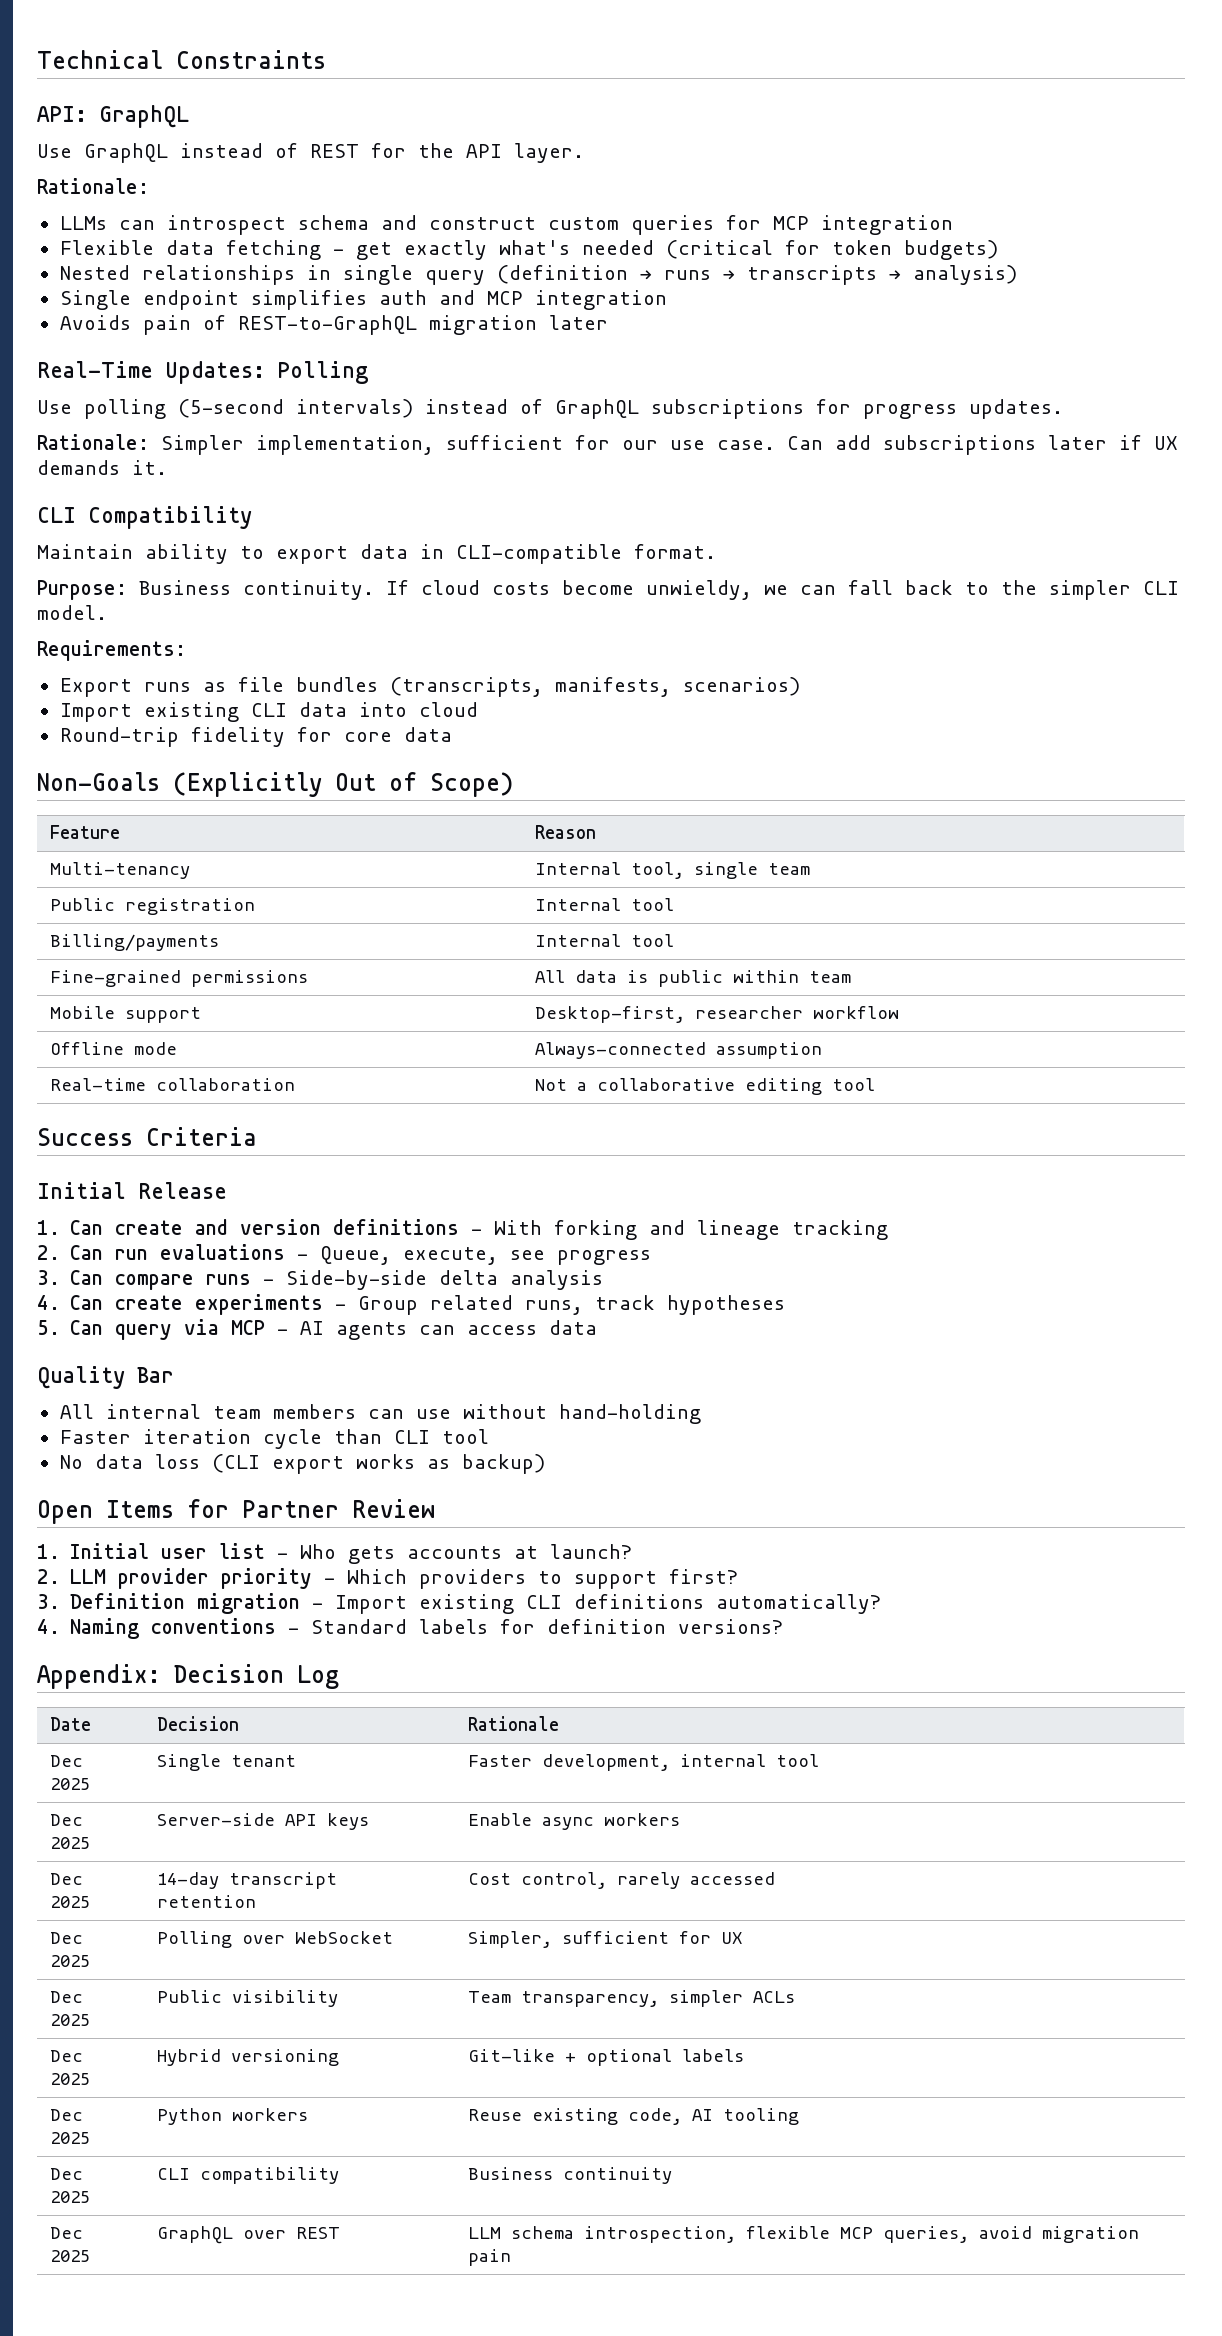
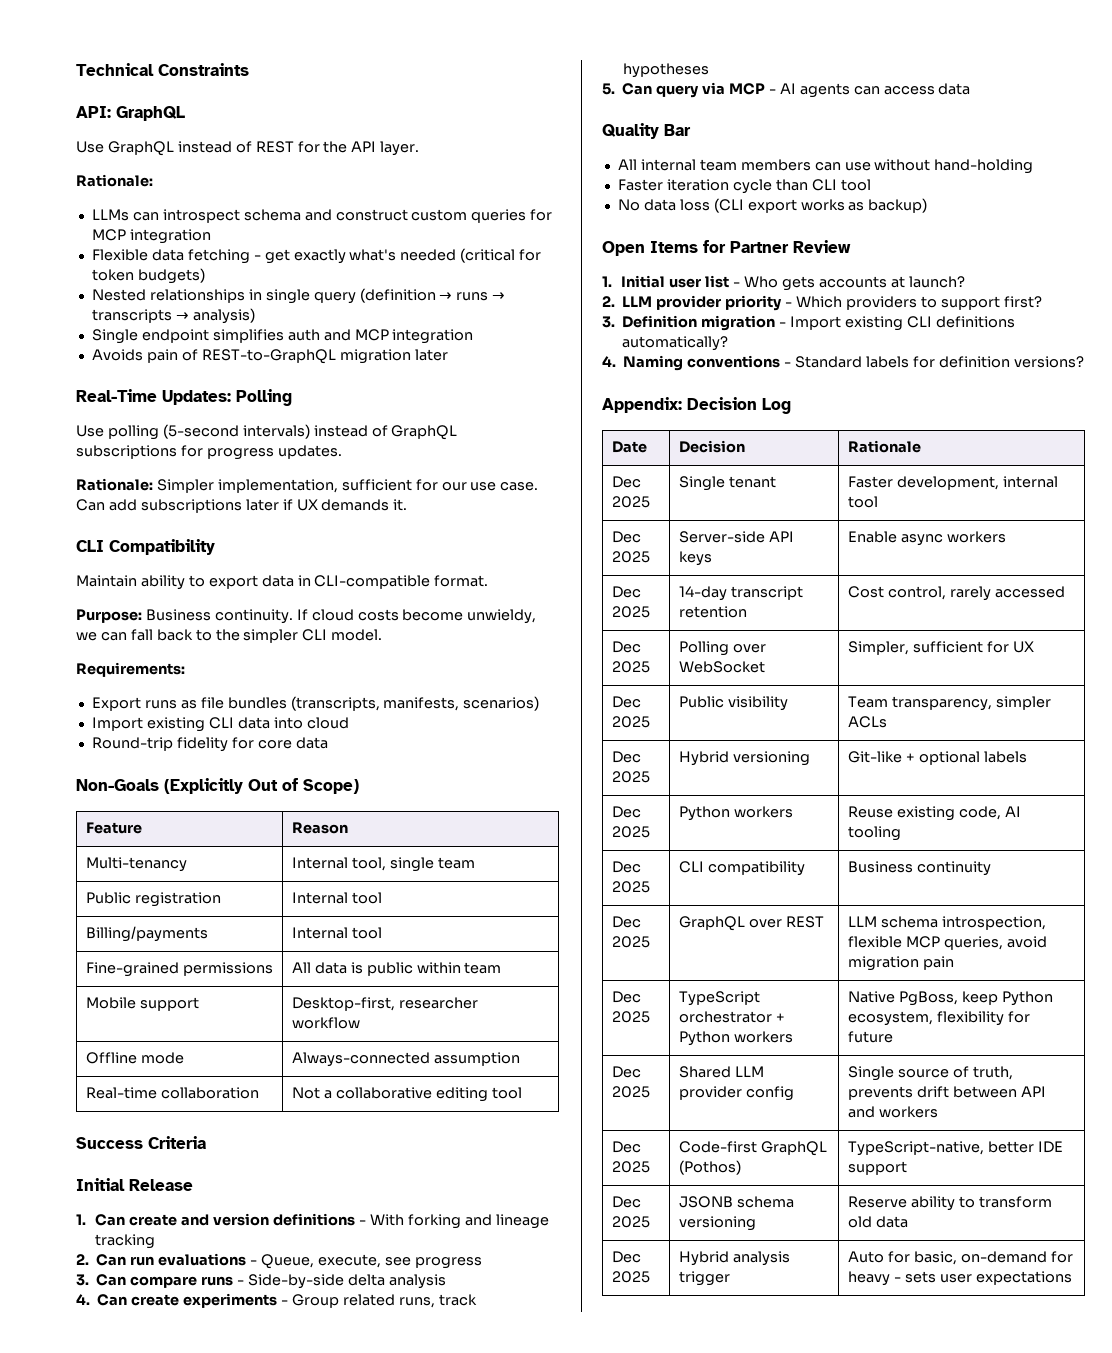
(512, 2257) none -> [611,991,641,1003] [611,1011,650,1023] [678,991,760,1006] [678,1011,785,1023] [678,1031,793,1046] [847,991,1053,1006] [847,1011,1030,1026] [847,1031,893,1043] [611,1066,641,1078] [611,1086,650,1098] [678,1066,764,1078] [678,1086,794,1101] [847,1066,1013,1081] [847,1086,1046,1100] [847,1106,938,1118] [611,1141,641,1153] [611,1161,650,1173] [678,1141,827,1156] [678,1160,741,1175] [847,1141,1063,1156] [847,1161,907,1175] [611,1196,641,1208] [611,1216,650,1228] [678,1196,794,1208] [678,1216,756,1231] [847,1196,1052,1211] [847,1216,908,1228] [611,1251,641,1263] [611,1271,650,1283] [678,1251,790,1266] [678,1271,730,1286] [847,1251,1073,1265] [847,1271,1072,1286] // Dec 2025 | TypeScript orchestrator + Python workers | Native PgBoss, keep Python ecosystem, flexibility for future // Dec 2025 | Shared LLM provider config | Single source of truth, prevents drift between API and workers // Dec 2025 | Code-first GraphQL (Pothos) | TypeScript-native, better IDE support // Dec 2025 | JSONB schema versioning | Reserve ability to transform old data // Dec 2025 | Hybrid analysis trigger | Auto for basic, on-demand for heavy - sets user expectations

